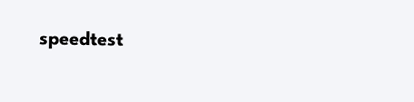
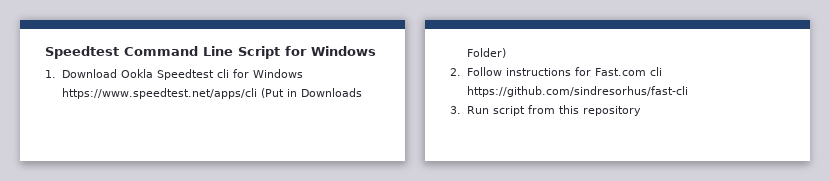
[39,30,124,51] speedtest -> [45,46,376,59] [45,69,304,80] [62,88,363,99] [467,48,507,58] [450,67,663,76] [467,86,689,97] [450,105,642,116] Speedtest Command Line Script for Windows // 1. Download Ookla Speedtest cli for Windows https://www.speedtest.net/apps/cli (Put in Downloads Folder) // 2. Follow instructions for Fast.com cli https://github.com/sindresorhus/fast-cli // 3. Run script from this repository

